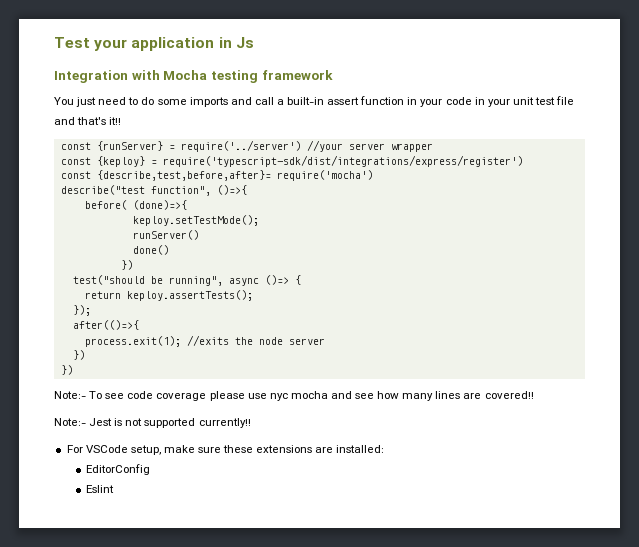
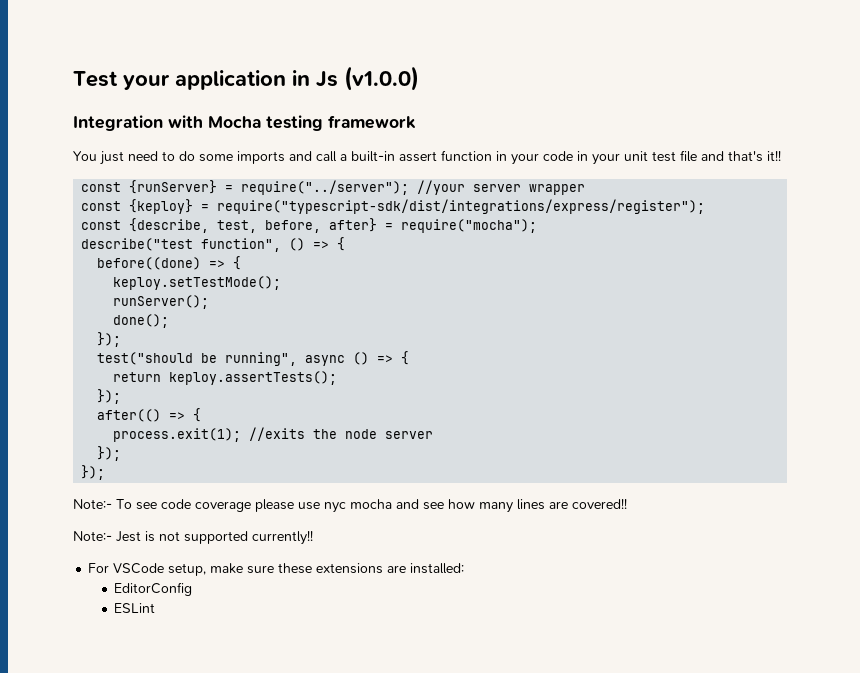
(254, 42) none -> [344,66,419,91] (v1.0.0)
[180,140,301,152] require('../server') -> [241,180,410,195] require("../server");
[162,155,523,167] [60,170,373,181] [60,185,247,196] [84,200,187,210] [132,215,259,226] [132,230,199,240] [132,245,169,255] [120,260,133,270] require('typescript-sdk/dist/integrations/express/register') // const {describe,test,before,after}= require('mocha') // describe("test function", ()=>{ // before( (done)=>{ // keploy.setTestMode(); // runServer() // done() // }) -> [217,199,706,214] [81,218,538,233] [81,237,346,252] [97,256,242,270] [113,276,282,290] [113,295,210,309] [113,314,170,328] [97,332,122,347] require("typescript-sdk/dist/integrations/express/register"); // const {describe, test, before, after} = require("mocha"); // describe("test function", () => { // before((done) => { // keploy.setTestMode(); // runServer(); // done(); // });
[264,275,289,285] ()=> -> [353,352,394,365] () =>
[72,320,139,330] after(()=>{ -> [97,408,202,422] after(() => {
[72,350,85,360] [60,365,73,375] }) // }) -> [97,446,122,461] [81,465,106,480] }); // });
[86,485,115,493] Eslint -> [114,603,156,613] ESLint

